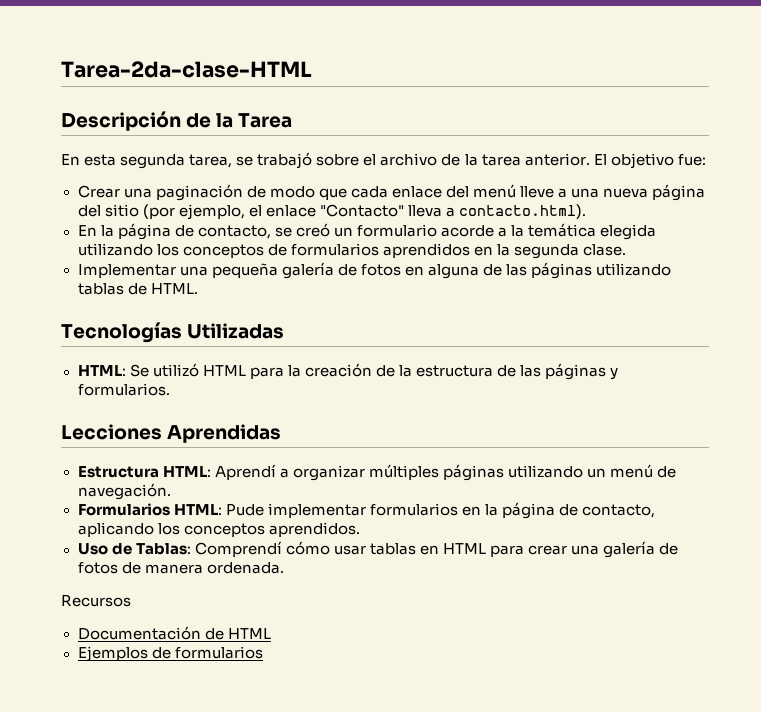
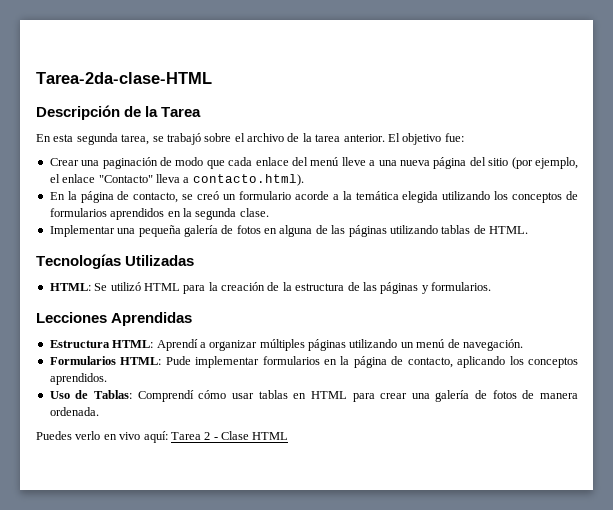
[61,595,131,607] [77,626,271,640] [77,646,263,662] Recursos // Documentación de HTML // Ejemplos de formularios -> [36,431,289,443] Puedes verlo en vivo aquí: Tarea 2 - Clase HTML

